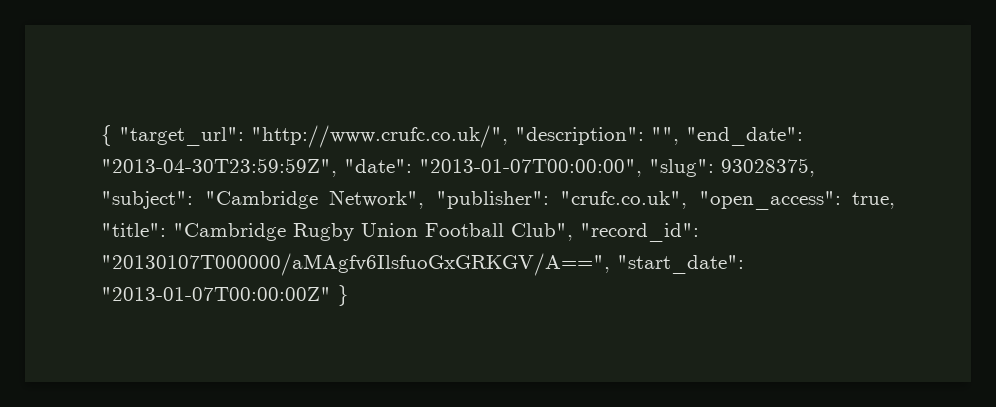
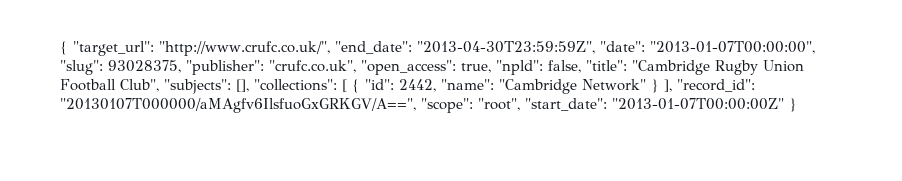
[515,127,679,145] "description": "", -> (330, 48) none
[101,190,424,209] "subject": "Cambridge Network", -> (181, 66) none
(895, 200) none -> [496,60,581,75] "npld": false,
[580,223,699,242] [101,253,610,276] "record_id": "20130107T000000/aMAgfv6IlsfuoGxGRKGV/A==", -> [164,79,755,94] [60,98,520,113] "subjects": [], "collections": [ { "id": 2442, "name": "Cambridge Network" } ], "record_id": "20130107T000000/aMAgfv6IlsfuoGxGRKGV/A==", "scope": "root",

